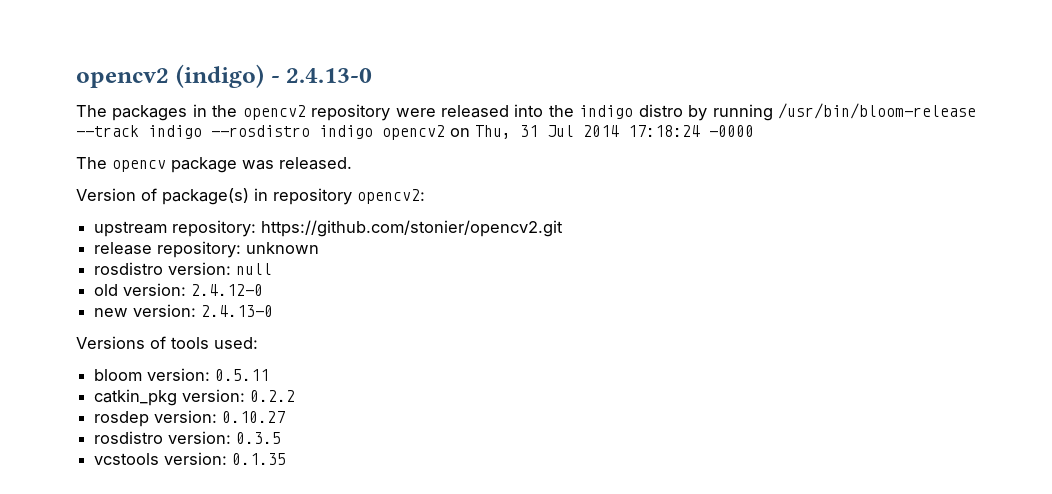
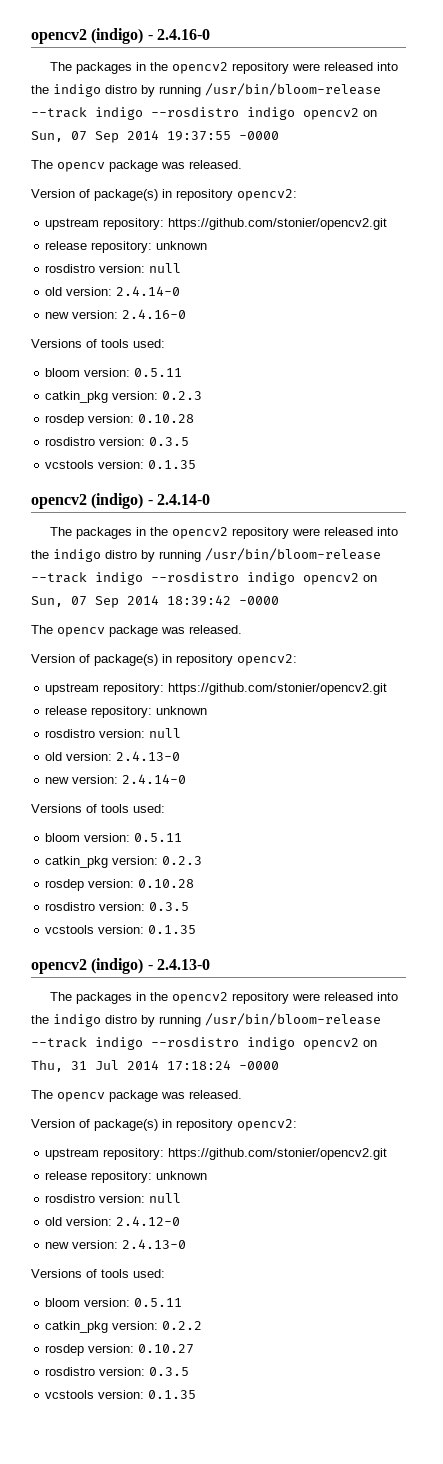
[76,64,280,88] opencv2 (indigo) - -> [31,28,210,44] [49,62,398,74] [31,83,381,97] [31,107,377,120] [31,130,279,143] [31,160,242,172] [31,189,297,201] [45,218,388,230] [45,241,208,253] [45,263,182,273] [45,286,181,296] [45,309,187,319] [31,339,165,348] [45,368,183,377] [45,391,203,403] [45,414,195,426] [45,437,190,446] [45,460,197,469] [31,493,210,509] [49,527,398,539] [31,548,381,562] [31,572,377,585] [31,595,279,608] [31,625,242,637] [31,654,297,666] [45,683,388,695] [45,706,208,718] [45,728,182,738] [45,751,181,761] [45,774,187,784] [31,804,165,813] [45,833,183,842] [45,856,203,868] [45,879,195,891] [45,902,190,911] [45,925,197,934] [31,958,153,974] opencv2 (indigo) - 2.4.16-0 // The packages in the opencv2 repository were released into the indigo distro by running /usr/bin/bloom-release --track indigo --rosdistro indigo opencv2 on Sun, 07 Sep 2014 19:37:55 -0000 // The opencv package was released. // Version of package(s) in repository opencv2: // upstream repository: https://github.com/stonier/opencv2.git // release repository: unknown // rosdistro version: null // old version: 2.4.14-0 // new version: 2.4.16-0 // Versions of tools used: // bloom version: 0.5.11 // catkin_pkg version: 0.2.3 // rosdep version: 0.10.28 // rosdistro version: 0.3.5 // vcstools version: 0.1.35 // opencv2 (indigo) - 2.4.14-0 // The packages in the opencv2 repository were released into the indigo distro by running /usr/bin/bloom-release --track indigo --rosdistro indigo opencv2 on Sun, 07 Sep 2014 18:39:42 -0000 // The opencv package was released. // Version of package(s) in repository opencv2: // upstream repository: https://github.com/stonier/opencv2.git // release repository: unknown // rosdistro version: null // old version: 2.4.13-0 // new version: 2.4.14-0 // Versions of tools used: // bloom version: 0.5.11 // catkin_pkg version: 0.2.3 // rosdep version: 0.10.28 // rosdistro version: 0.3.5 // vcstools version: 0.1.35 // opencv2 (indigo) -

